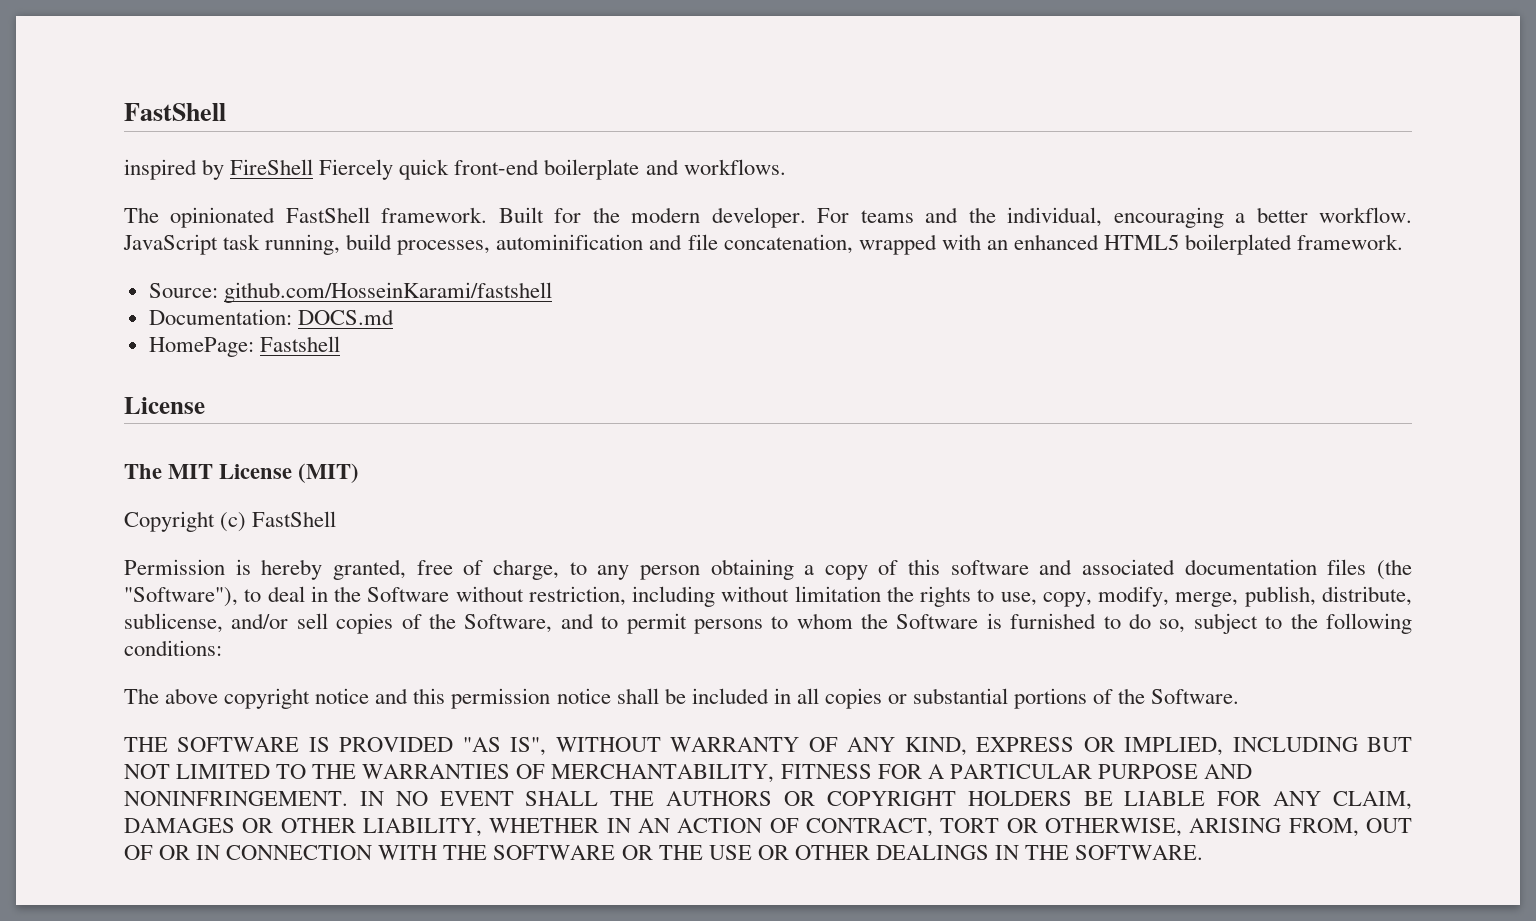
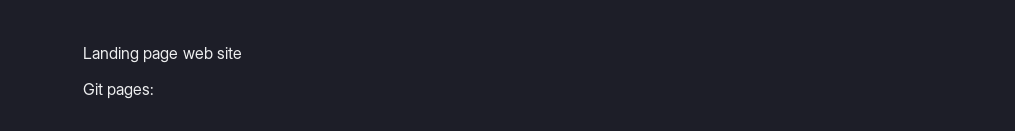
[124,103,226,121] [124,159,786,180] [124,207,1412,228] [123,234,1404,255] [148,282,552,303] [148,309,394,325] [148,336,340,357] [124,397,205,414] [124,463,360,483] [124,511,337,532] [124,559,1412,580] [124,586,1413,607] [124,613,1412,634] [124,640,222,656] [124,688,1240,709] [124,737,1413,756] [124,764,1252,783] [124,791,1413,810] [124,818,1412,837] [124,845,1204,860] FastShell // inspired by FireShell Fiercely quick front-end boilerplate and workflows. // The opinionated FastShell framework. Built for the modern developer. For teams and the individual, encouraging a better workflow. JavaScript task running, build processes, autominification and file concatenation, wrapped with an enhanced HTML5 boilerplated framework. // Source: github.com/HosseinKarami/fastshell // Documentation: DOCS.md // HomePage: Fastshell // License // The MIT License (MIT) // Copyright (c) FastShell // Permission is hereby granted, free of charge, to any person obtaining a copy of this software and associated documentation files (the "Software"), to deal in the Software without restriction, including without limitation the rights to use, copy, modify, merge, publish, distribute, sublicense, and/or sell copies of the Software, and to permit persons to whom the Software is furnished to do so, subject to the following conditions: // The above copyright notice and this permission notice shall be included in all copies or substantial portions of the Software. // THE SOFTWARE IS PROVIDED "AS IS", WITHOUT WARRANTY OF ANY KIND, EXPRESS OR IMPLIED, INCLUDING BUT NOT LIMITED TO THE WARRANTIES OF MERCHANTABILITY, FITNESS FOR A PARTICULAR PURPOSE AND NONINFRINGEMENT. IN NO EVENT SHALL THE AUTHORS OR COPYRIGHT HOLDERS BE LIABLE FOR ANY CLAIM, DAMAGES OR OTHER LIABILITY, WHETHER IN AN ACTION OF CONTRACT, TORT OR OTHERWISE, ARISING FROM, OUT OF OR IN CONNECTION WITH THE SOFTWARE OR THE USE OR OTHER DEALINGS IN THE SOFTWARE. -> [83,47,242,63] [83,83,155,99] Landing page web site // Git pages:

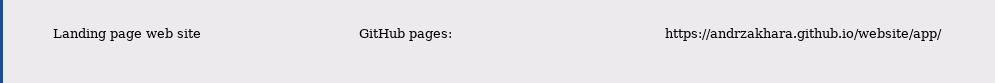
[83,83,155,99] Git pages: -> [359,28,942,41] GitHub pages: https://andrzakhara.github.io/website/app/

